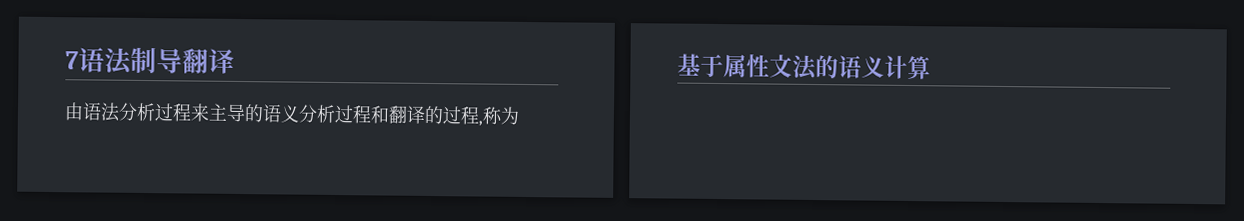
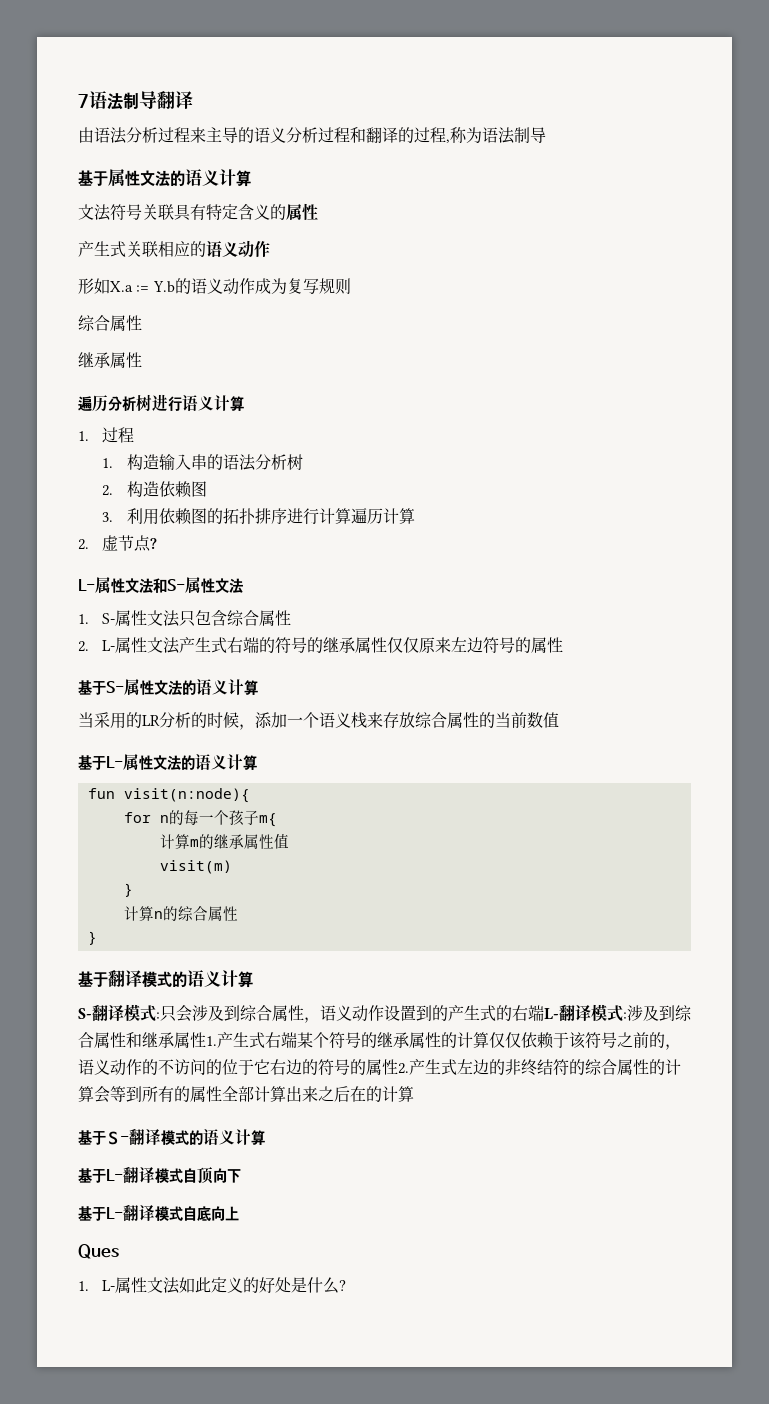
(520, 115) none -> [482,127,546,144] 语法制导
(931, 67) none -> [78,203,318,221] [78,240,270,258] [78,278,351,295] [78,315,142,331] [78,352,142,368] [78,394,244,412] [78,427,135,443] [102,454,303,471] [102,481,207,498] [102,508,415,525] [78,535,158,552] [78,577,243,593] [78,610,292,627] [78,637,564,654] [78,679,258,696] [78,712,559,730] [78,754,257,771] [87,788,250,803] [123,810,277,827] [159,833,289,849] [159,860,232,874] [123,883,133,897] [123,906,238,921] [87,931,97,945] [78,970,253,988] [78,1004,692,1023] [78,1032,681,1050] [78,1059,681,1076] [78,1086,414,1103] [78,1128,265,1146] [78,1166,241,1184] [78,1204,239,1222] [78,1244,119,1259] [78,1277,347,1294] // 文法符号关联具有特定含义的属性 // 产生式关联相应的语义动作 // 形如X.a := Y.b的语义动作成为复写规则 // 综合属性 // 继承属性 // 遍历分析树进行语义计算 // 1.过程 // 1.构造输入串的语法分析树 // 2.构造依赖图 // 3.利用依赖图的拓扑排序进行计算遍历计算 // 2.虚节点? // L-属性文法和S-属性文法 // 1. S-属性文法只包含综合属性 // 2. L-属性文法产生式右端的符号的继承属性仅仅原来左边符号的属性 // 基于S-属性文法的语义计算 // 当采用的LR分析的时候，添加一个语义栈来存放综合属性的当前数值 // 基于L-属性文法的语义计算 // fun visit(n:node){ // for n的每一个孩子m{ // 计算m的继承属性值 // visit(m) // } // 计算n的综合属性 // } // 基于翻译模式的语义计算 // S-翻译模式:只会涉及到综合属性，语义动作设置到的产生式的右端L-翻译模式:涉及到综合属性和继承属性1.产生式右端某个符号的继承属性的计算仅仅依赖于该符号之前的，语义动作的不访问的位于它右边的符号的属性2.产生式左边的非终结符的综合属性的计算会等到所有的属性全部计算出来之后在的计算 // 基于Ｓ-翻译模式的语义计算 // 基于L-翻译模式自顶向下 // 基于L-翻译模式自底向上 // Ques // 1. L-属性文法如此定义的好处是什么?

